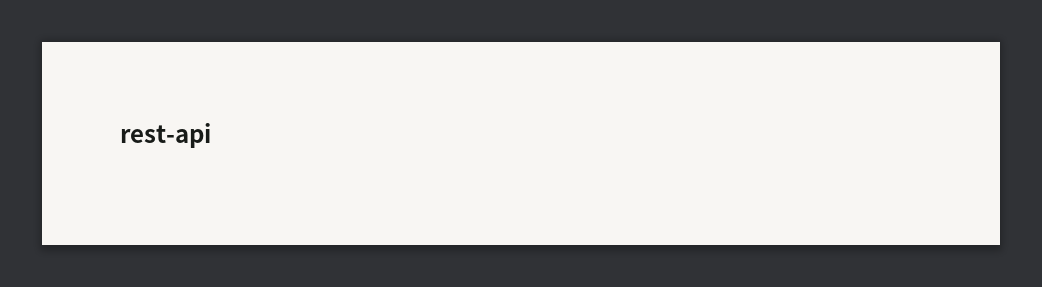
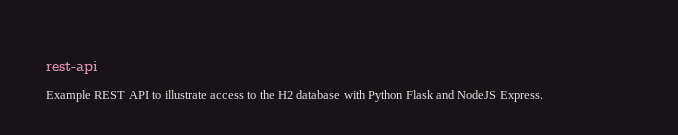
(211, 135) none -> [46,90,543,102] // Example REST API to illustrate access to the H2 database with Python Flask and NodeJS Express.

